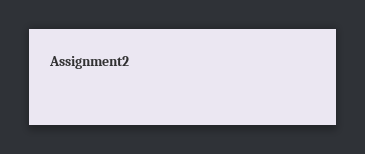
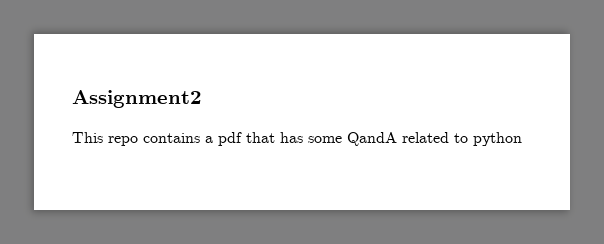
(129, 62) none -> [72,132,522,146] // This repo contains a pdf that has some QandA related to python

